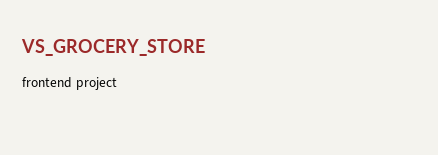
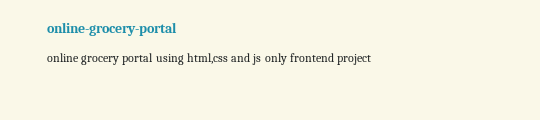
[21,39,205,56] VS_GROCERY_STORE // -> [47,22,177,36] [47,53,287,65] online-grocery-portal // online grocery portal using html,css and js only

